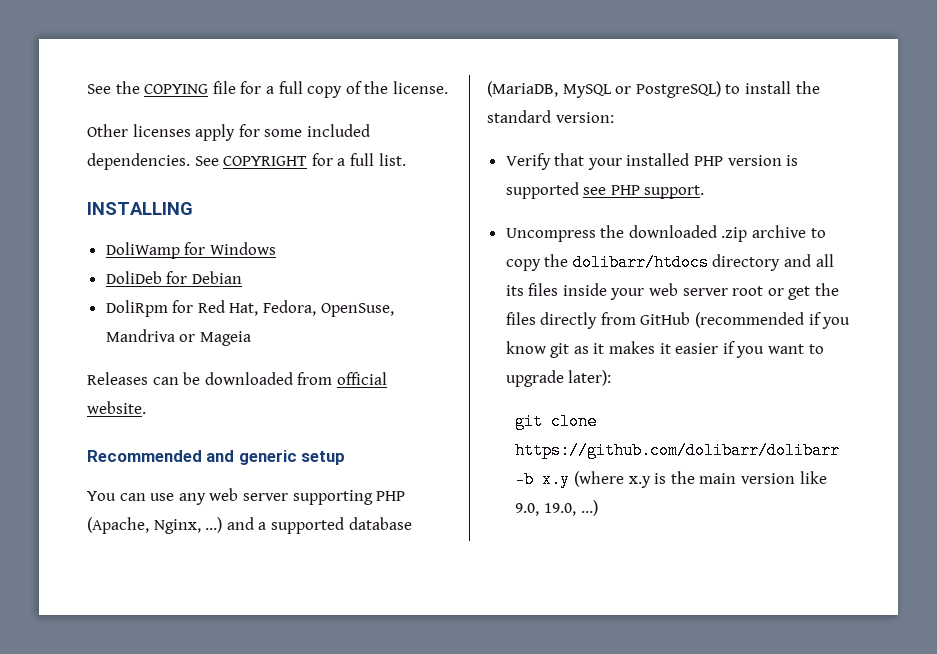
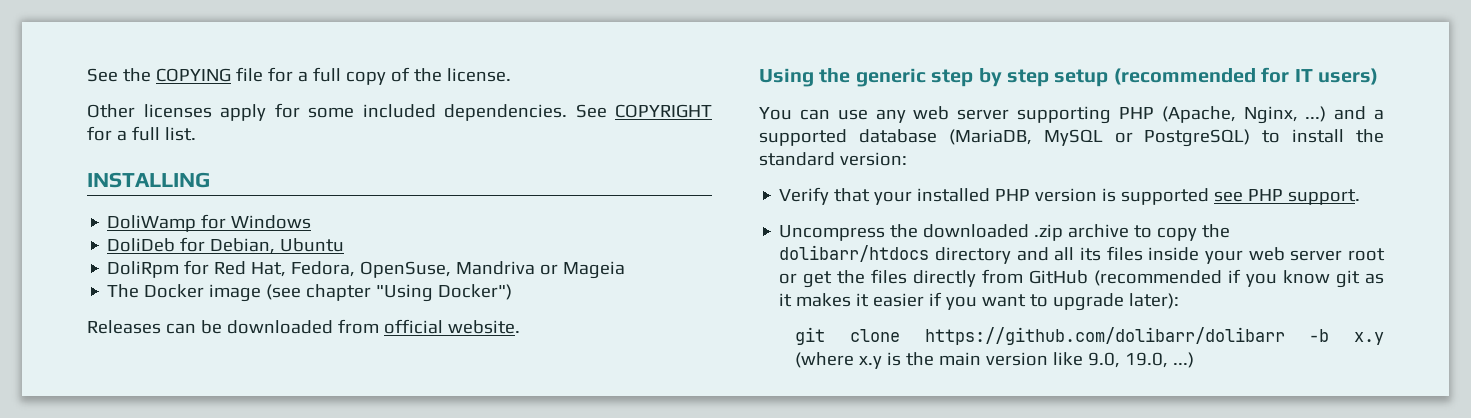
[191,271,242,284] Debian -> [210,238,345,254] Debian, Ubuntu
(251, 338) none -> [107,284,513,302] // The Docker image (see chapter "Using Docker")
[87,450,346,465] Recommended and generic setup -> [759,67,1378,87] Using the generic step by step setup (recommended for IT users)

